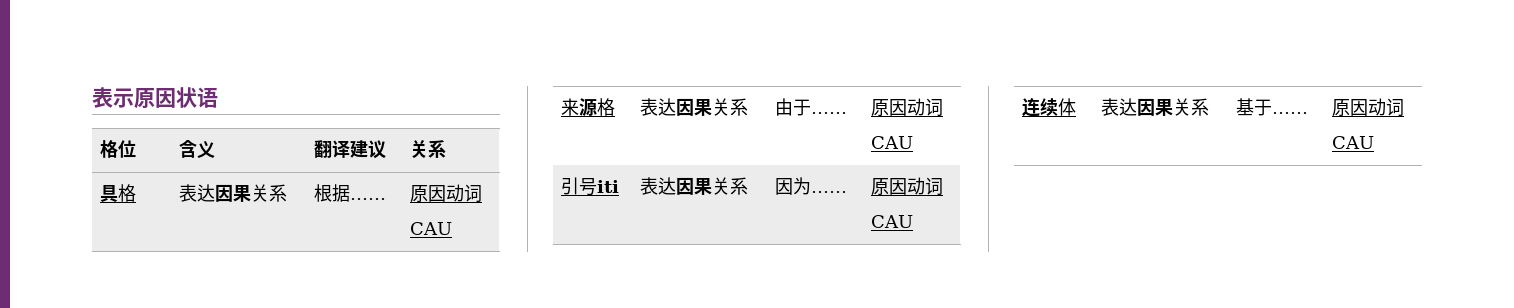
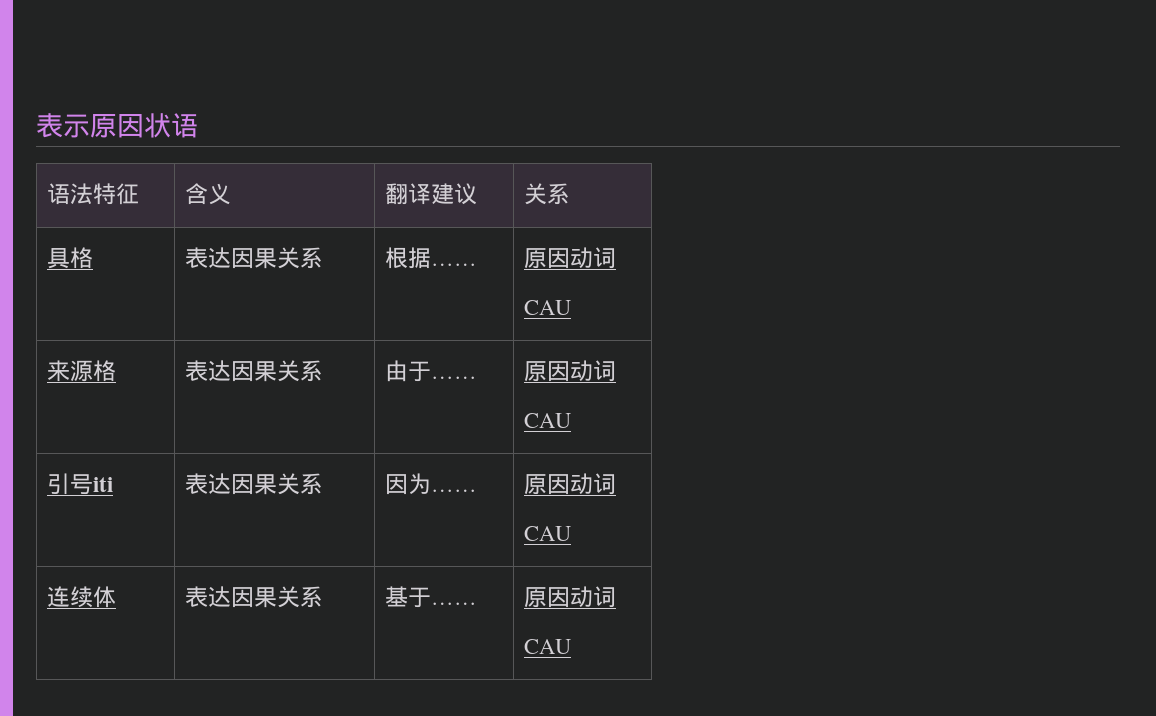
[99,140,136,158] 格位 -> [46,183,139,205] 语法特征

